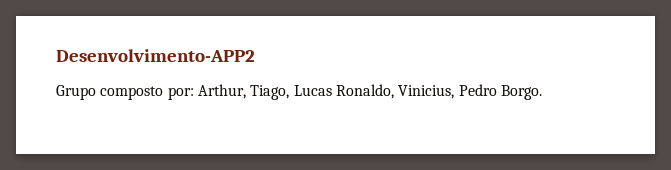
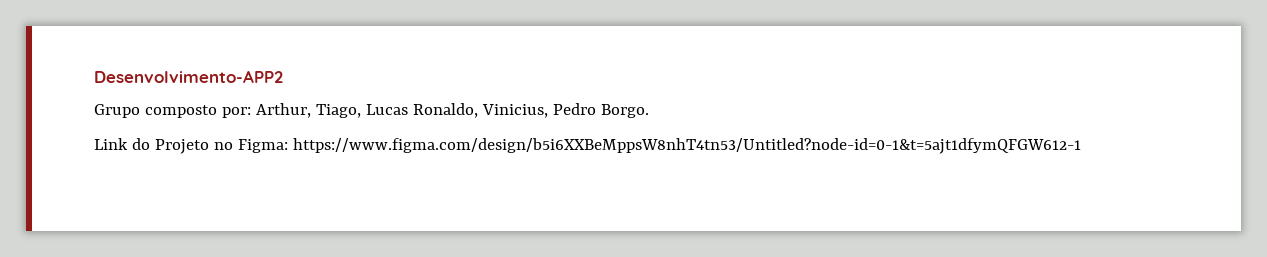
(542, 92) none -> [94,138,1081,154] // Link do Projeto no Figma: https://www.figma.com/design/b5i6XXBeMppsW8nhT4tn53/Untitled?node-id=0-1&t=5ajt1dfymQFGW612-1

